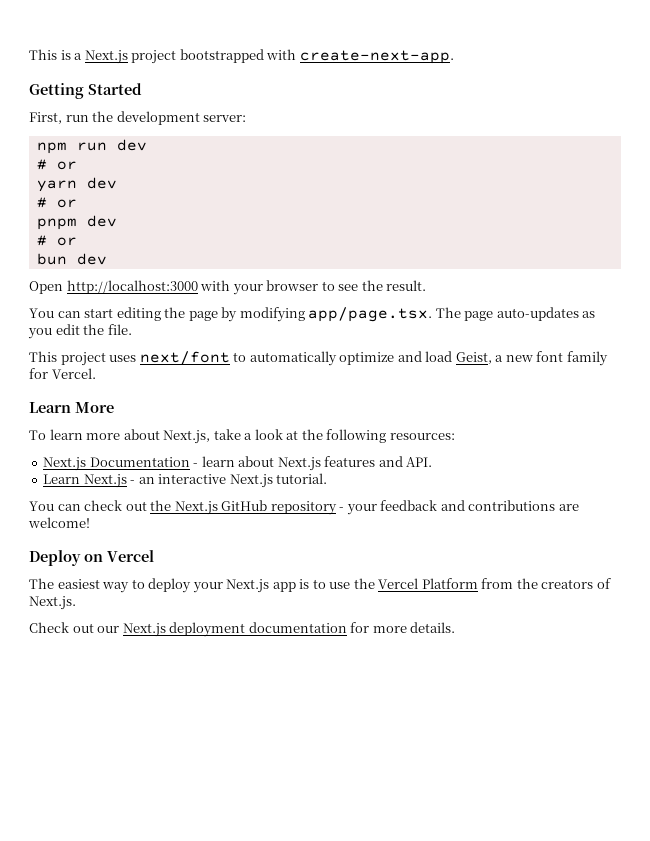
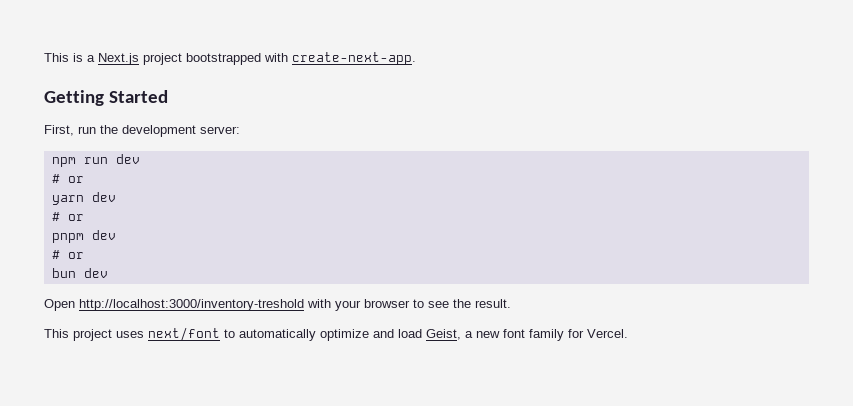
[66,280,198,294] http://localhost:3000 -> [79,299,304,311] http://localhost:3000/inventory-treshold
[29,307,596,322] [28,324,132,339] // You can start editing the page by modifying app/page.tsx. The page auto-updates as you edit the file. -> (511, 303) none
[29,402,114,413] [29,429,455,444] [43,456,433,471] [43,473,328,488] [29,500,579,515] [28,517,90,528] [29,550,154,566] [29,578,611,593] [29,596,76,610] [29,622,456,637] // Learn More // To learn more about Next.js, take a look at the following resources: // Next.js Documentation - learn about Next.js features and API. // Learn Next.js - an interactive Next.js tutorial. // You can check out the Next.js GitHub repository - your feedback and contributions are welcome! // Deploy on Vercel // The easiest way to deploy your Next.js app is to use the Vercel Platform from the creators of Next.js. // Check out our Next.js deployment documentation for more details. -> (628, 333) none

